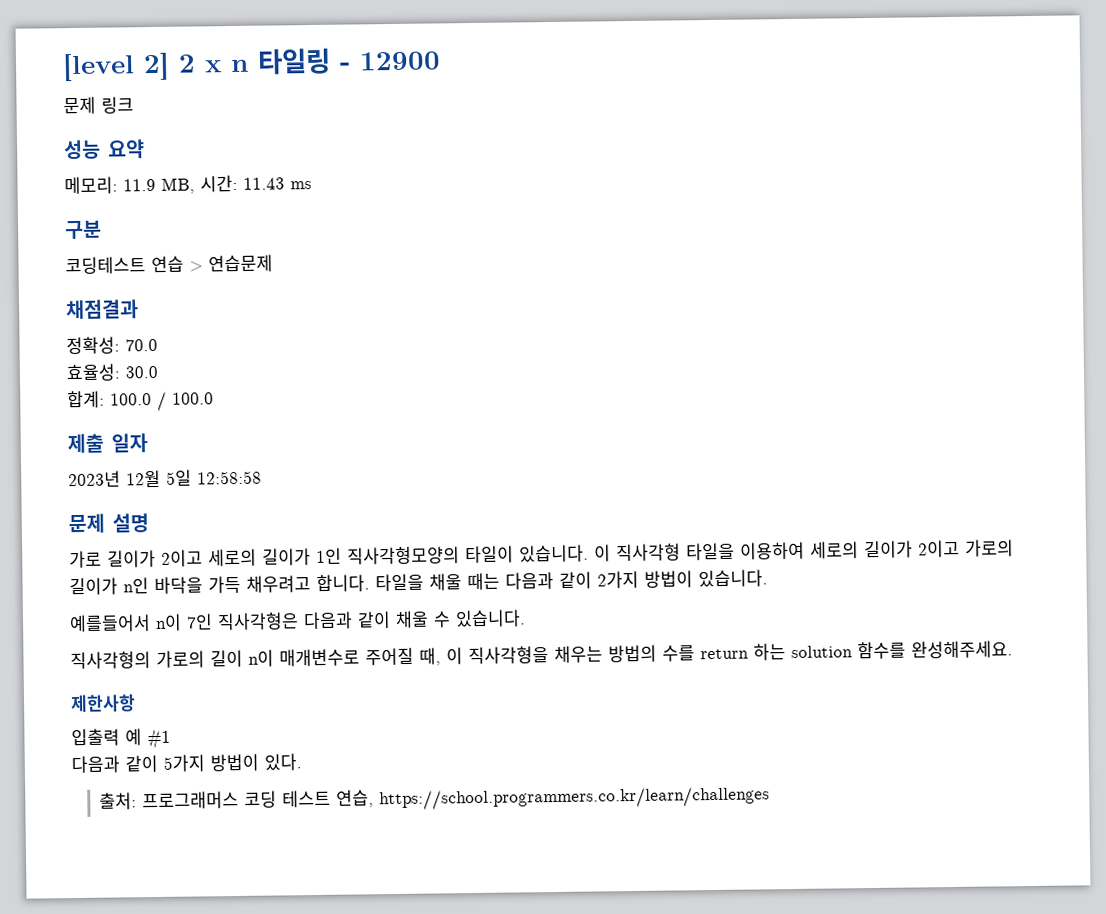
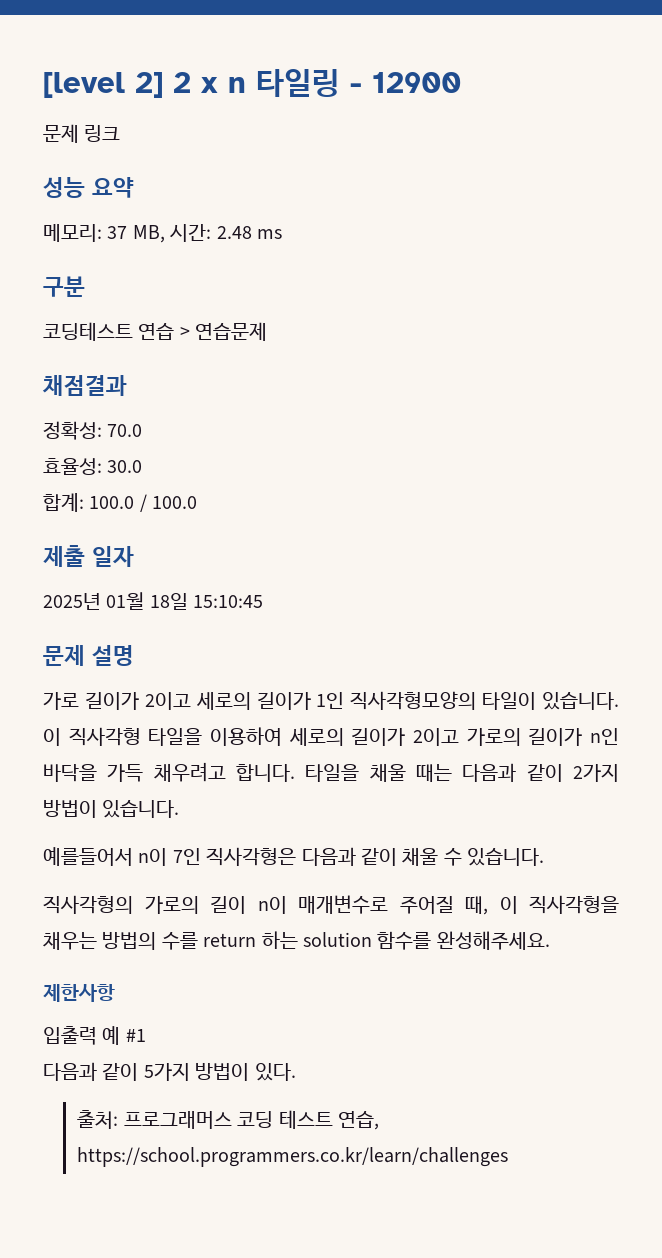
[123,178,156,192] 11.9 -> [107,226,128,239] 37
[243,177,285,190] 11.43 -> [216,226,252,239] 2.48
[68,469,262,489] 2023년 12월 5일 12:58:58 -> [43,592,264,610] 2025년 01월 18일 15:10:45

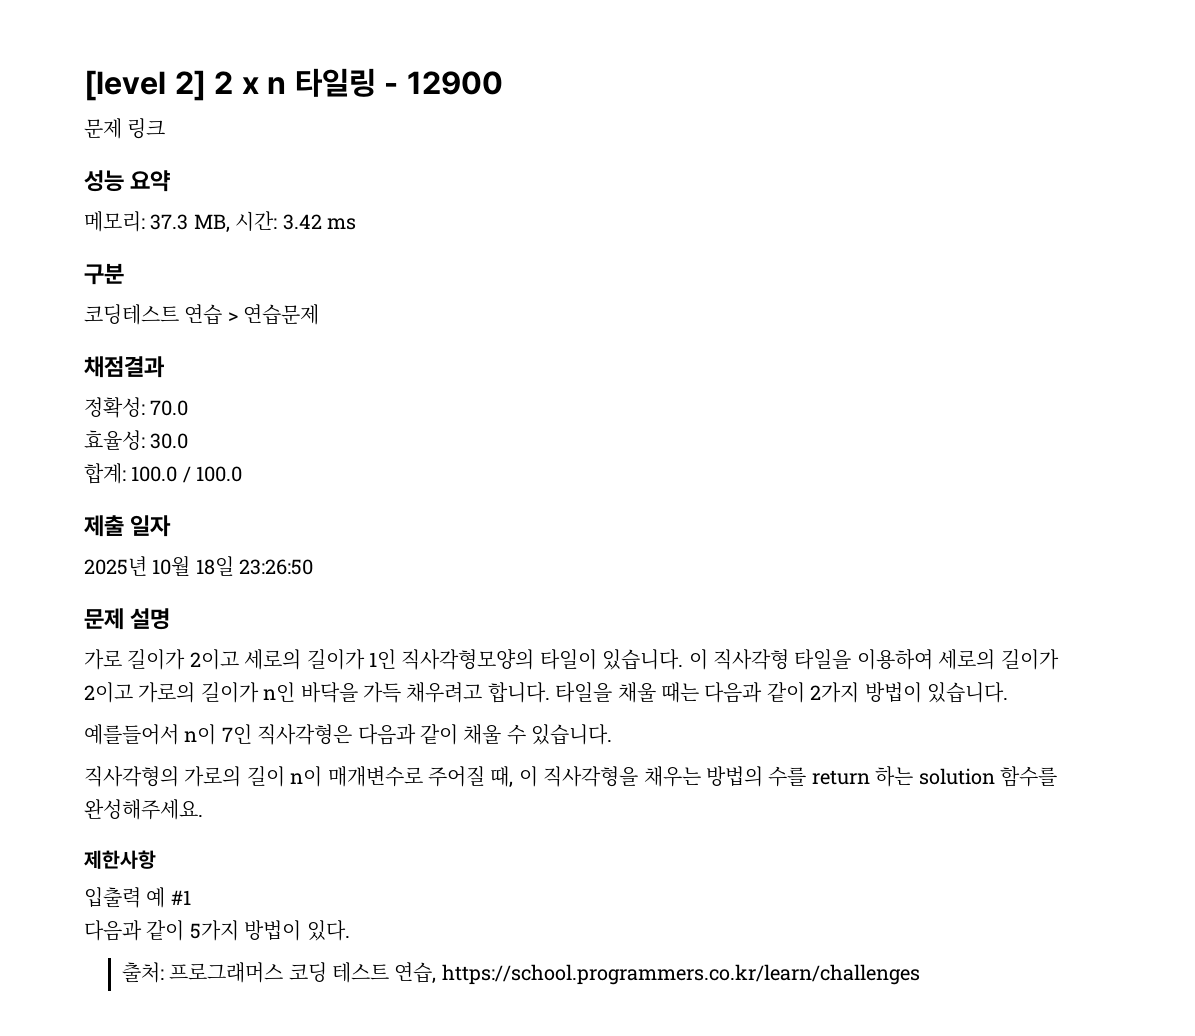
[107,226,128,239] 37 -> [150,214,189,230] 37.3
[216,226,252,239] 2.48 -> [282,214,322,230] 3.42
[106,592,264,610] 01월 18일 15:10:45 -> [152,555,314,576] 10월 18일 23:26:50

